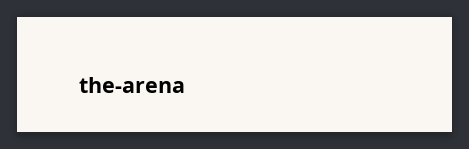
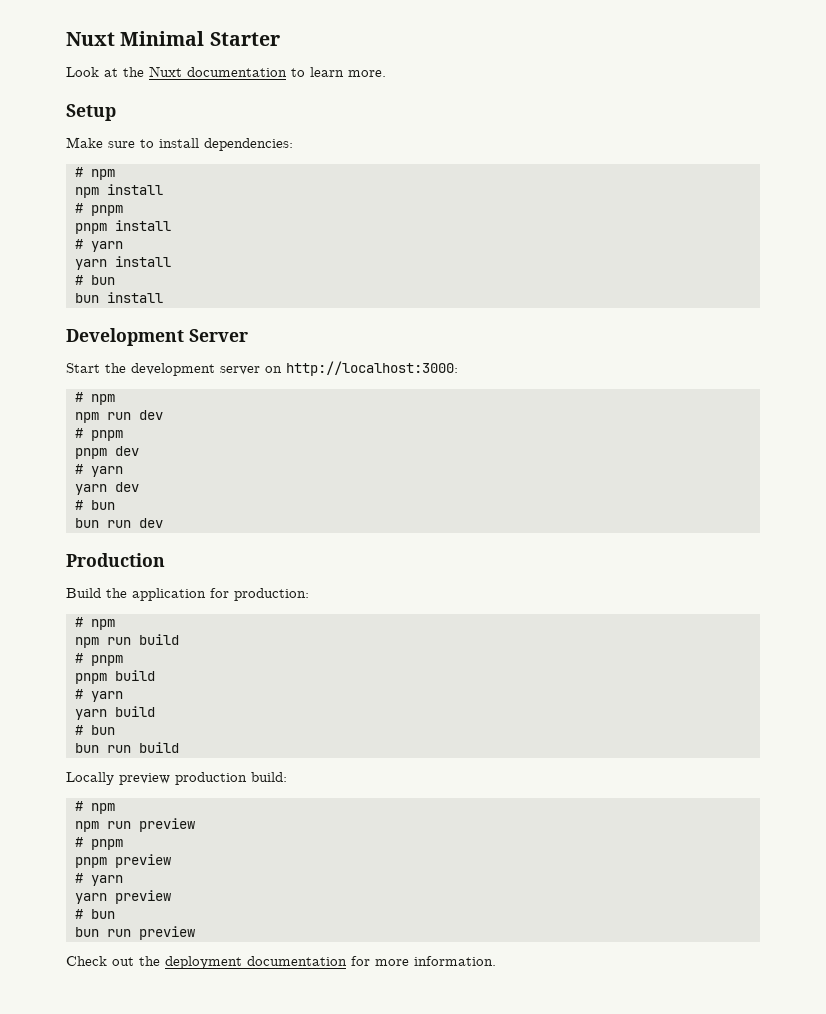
[79,77,185,93] the-arena -> [66,31,280,46] [66,66,386,77] [66,104,116,121] [66,137,293,151] [74,167,115,180] [74,184,163,198] [74,203,123,216] [74,220,171,234] [74,239,123,252] [74,256,171,270] [74,275,115,285] [74,292,163,303] [66,328,248,346] [66,361,458,376] [74,392,115,405] [74,410,163,423] [74,428,123,441] [74,446,139,459] [74,464,123,477] [74,482,139,495] [74,500,115,510] [74,518,163,528] [66,553,165,567] [66,588,309,601] [74,617,115,630] [74,634,179,648] [74,653,123,666] [74,670,155,684] [74,689,123,702] [74,706,155,720] [74,725,115,735] [74,742,179,753] [66,772,287,785] [74,801,115,814] [74,818,195,832] [74,837,123,850] [74,854,171,868] [74,873,123,886] [74,890,171,904] [74,909,115,919] [74,926,195,940] [66,956,496,969] Nuxt Minimal Starter // Look at the Nuxt documentation to learn more. // Setup // Make sure to install dependencies: // # npm // npm install // # pnpm // pnpm install // # yarn // yarn install // # bun // bun install // Development Server // Start the development server on http://localhost:3000: // # npm // npm run dev // # pnpm // pnpm dev // # yarn // yarn dev // # bun // bun run dev // Production // Build the application for production: // # npm // npm run build // # pnpm // pnpm build // # yarn // yarn build // # bun // bun run build // Locally preview production build: // # npm // npm run preview // # pnpm // pnpm preview // # yarn // yarn preview // # bun // bun run preview // Check out the deployment documentation for more information.

